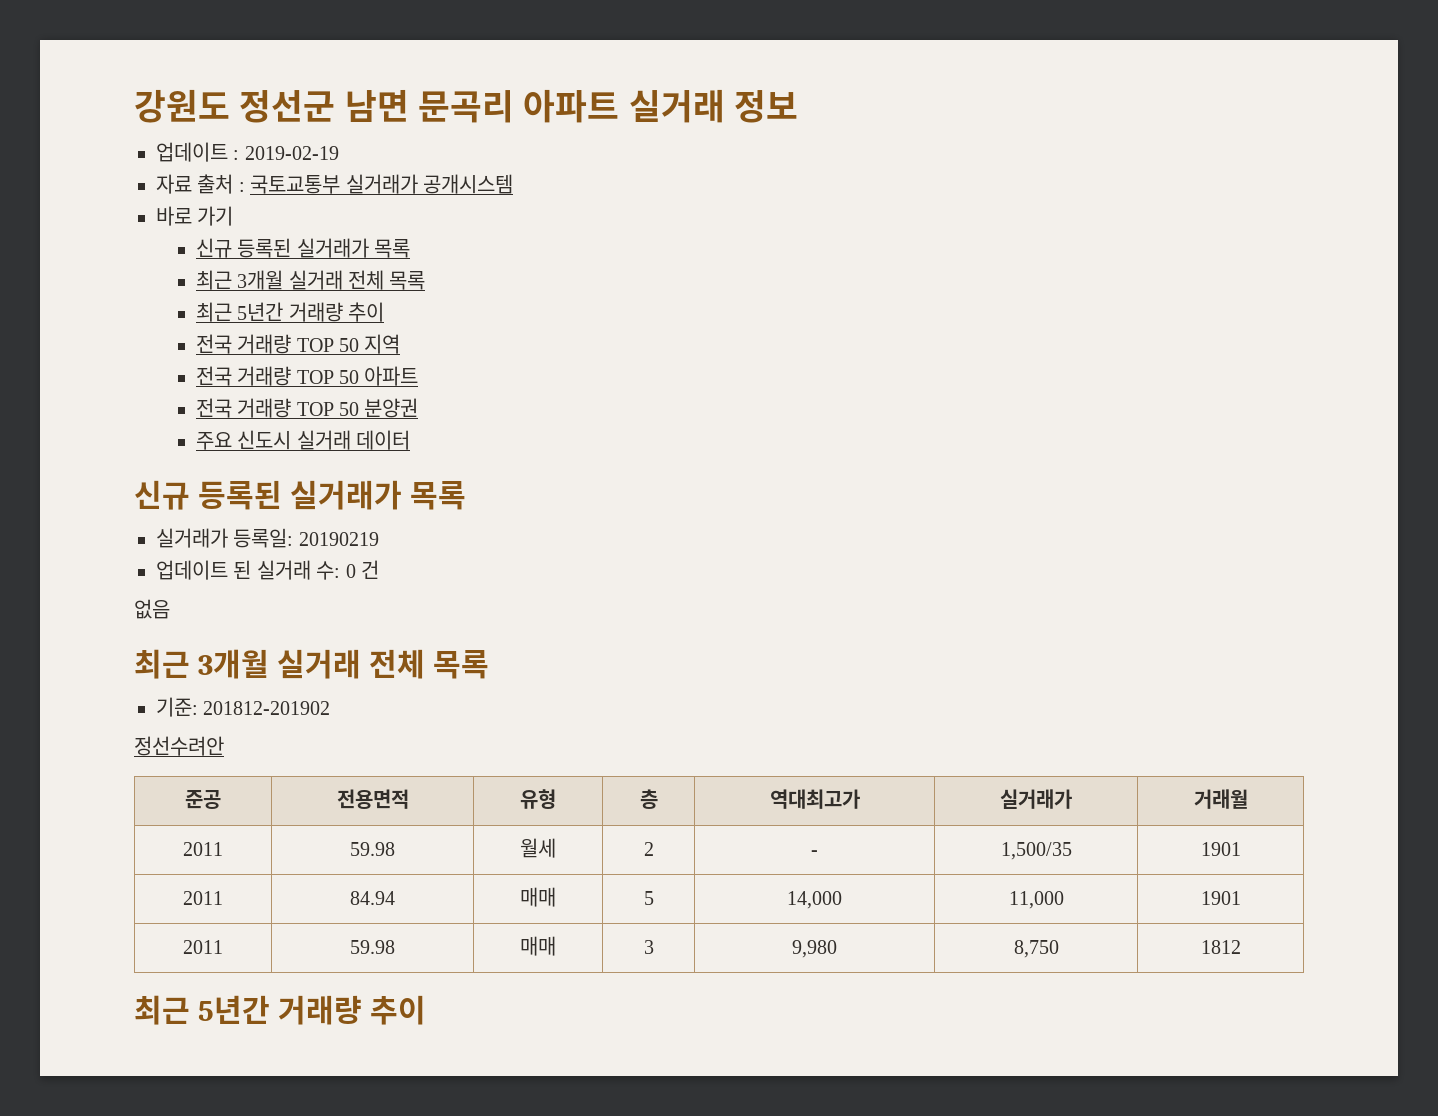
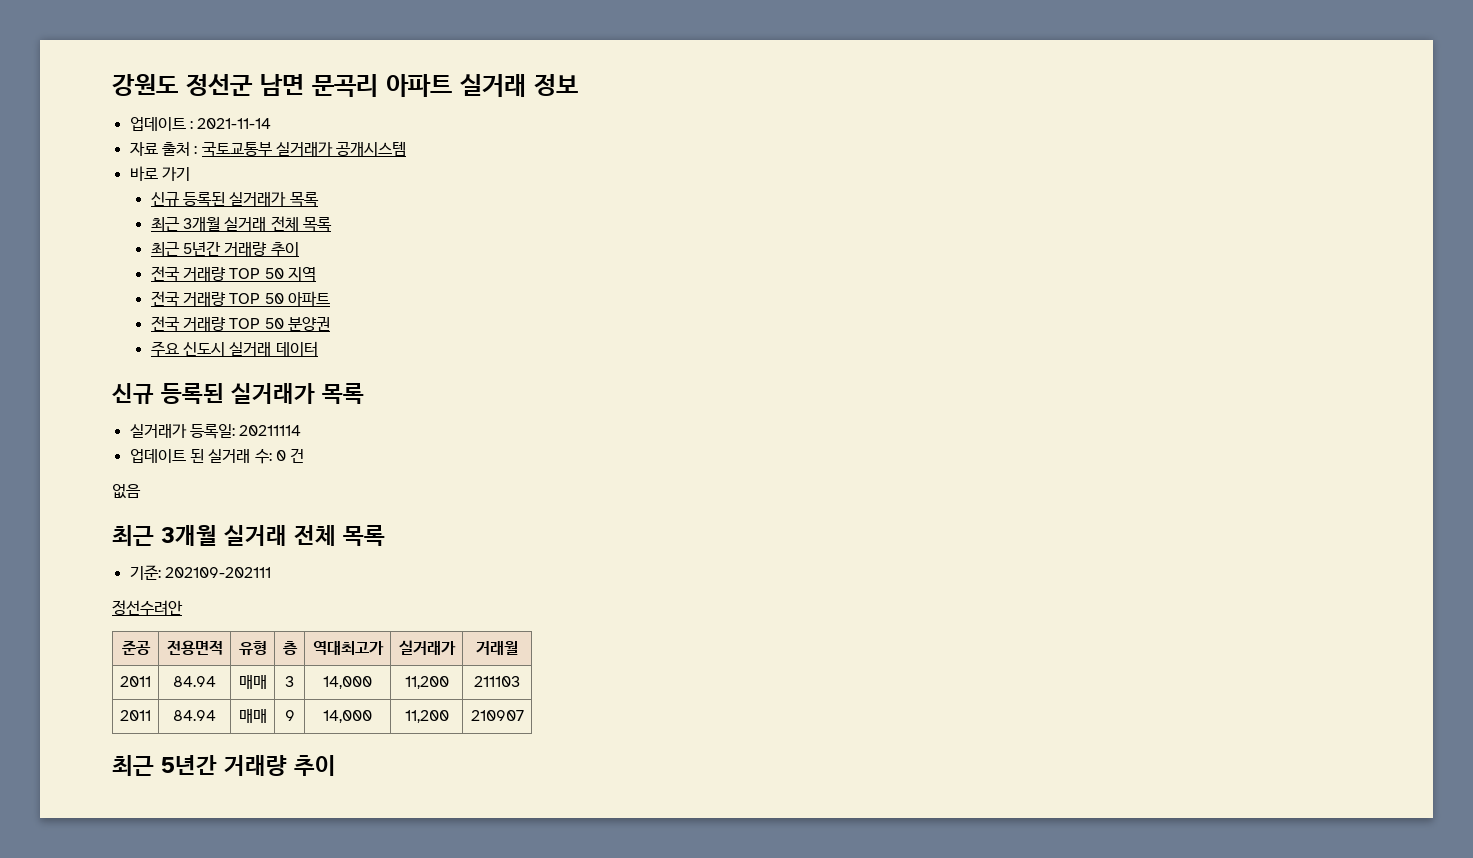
[244,146,339,160] 2019-02-19 -> [197,118,272,129] 2021-11-14
[298,532,379,546] 20190219 -> [239,425,302,436] 20211114
[203,701,331,715] 201812-201902 -> [164,567,271,578] 202109-202111
[350,842,395,856] [520,838,556,858] [643,842,654,856] [811,850,818,856] [1000,842,1072,860] [1200,842,1241,856] [183,891,223,905] [350,891,395,905] [520,887,556,907] [643,891,654,905] [787,891,842,909] [1008,891,1064,909] [1200,891,1241,905] [183,940,223,954] [350,940,395,954] [520,936,556,956] [643,940,654,954] [792,940,837,958] [1013,940,1059,958] [1200,940,1241,954] 59.98 | 월세 | 2 | - | 1,500/35 | 1901 // 2011 | 84.94 | 매매 | 5 | 14,000 | 11,000 | 1901 // 2011 | 59.98 | 매매 | 3 | 9,980 | 8,750 | 1812 -> [173,676,216,687] [238,675,267,689] [285,676,294,687] [323,676,372,689] [404,676,449,689] [474,676,520,687] [120,710,151,721] [173,710,216,721] [238,709,267,723] [284,710,295,721] [323,710,372,723] [404,710,449,723] [470,710,524,721] 84.94 | 매매 | 3 | 14,000 | 11,200 | 211103 // 2011 | 84.94 | 매매 | 9 | 14,000 | 11,200 | 210907

